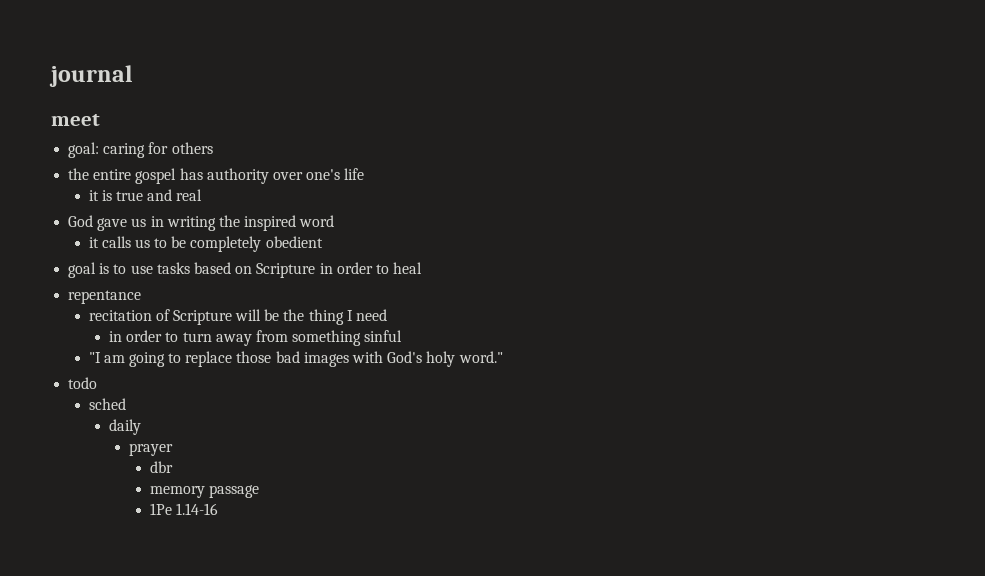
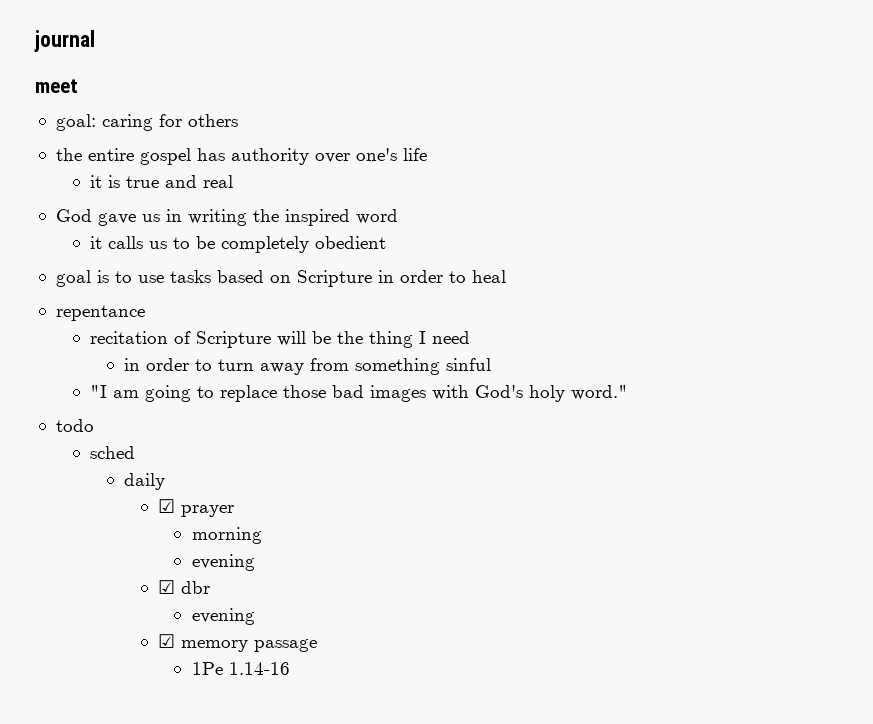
(141, 427) none -> [157,499,175,513] ☑
(174, 449) none -> [191,527,262,544] [191,554,255,571] [157,580,175,594] morning // evening // ☑
(173, 467) none -> [191,608,255,625] [157,634,175,648] evening // ☑

